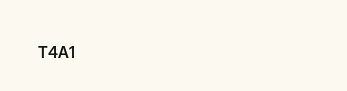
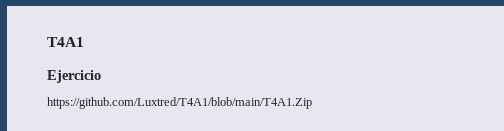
(75, 52) none -> [47,70,101,83] [47,97,312,109] // Ejercicio // https://github.com/Luxtred/T4A1/blob/main/T4A1.Zip

